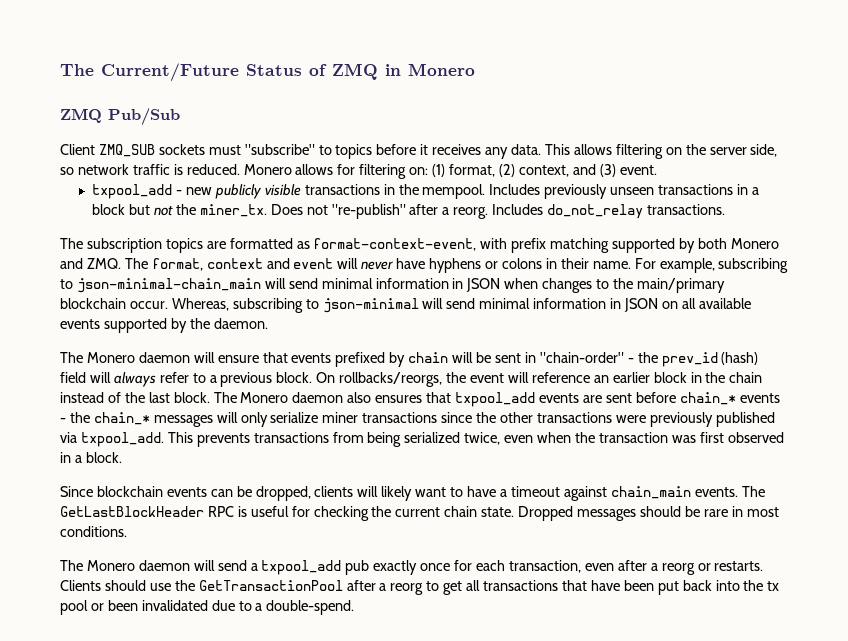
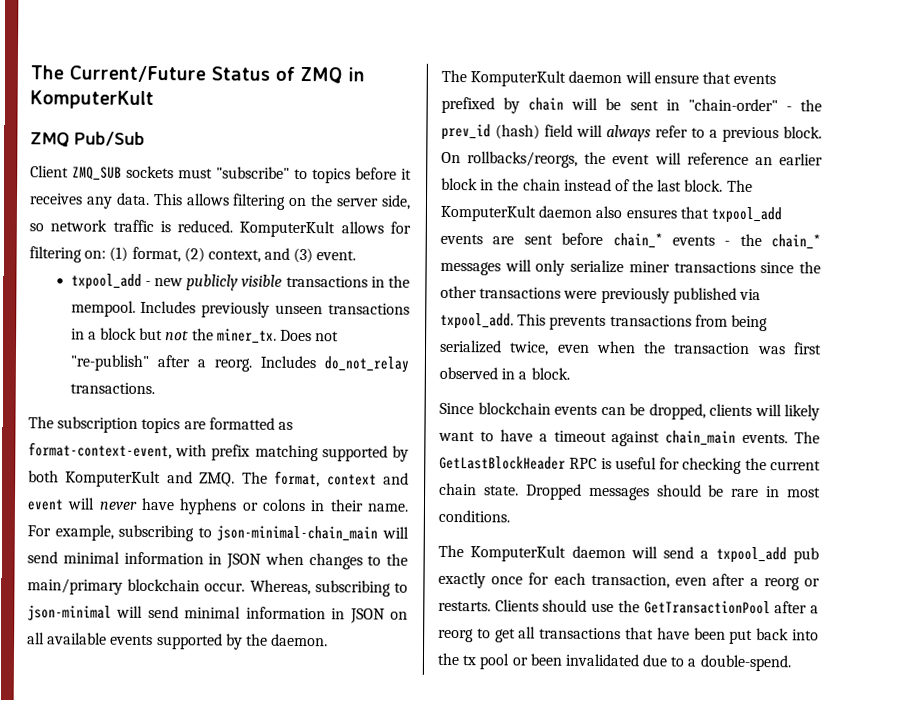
[408,63,475,76] Monero -> [30,90,154,110] KomputerKult
[243,164,292,175] Monero -> [239,220,336,238] KomputerKult
[730,238,779,249] Monero -> [65,470,162,488] KomputerKult
[86,352,135,363] Monero -> [470,70,567,87] KomputerKult
[240,392,289,403] Monero -> [440,204,536,222] KomputerKult
[86,560,135,571] Monero -> [470,545,567,562] KomputerKult

